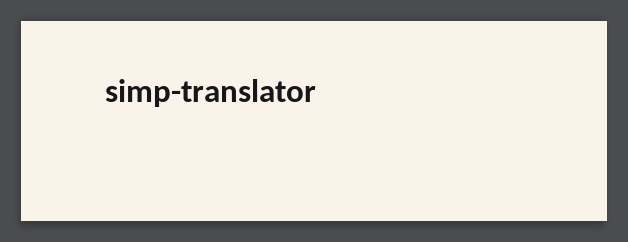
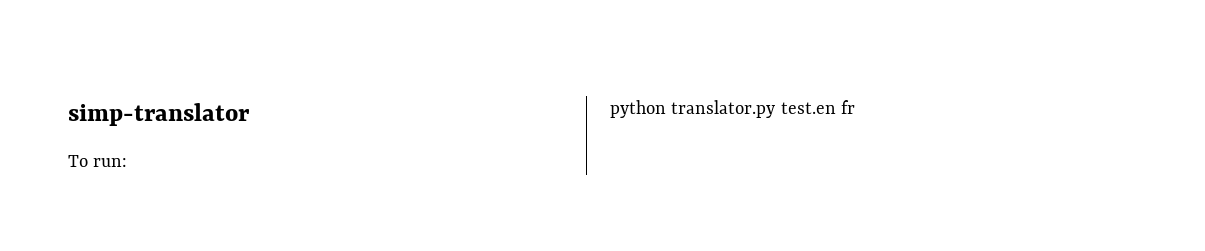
(316, 93) none -> [68,155,128,167] [610,100,856,118] // To run: // python translator.py test.en fr

